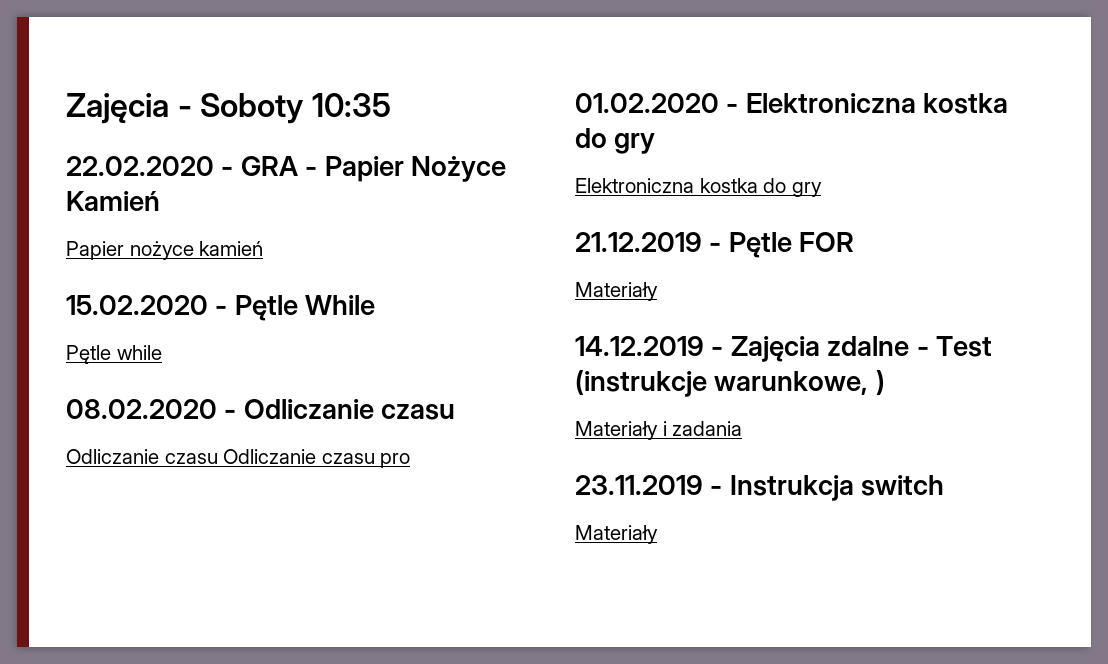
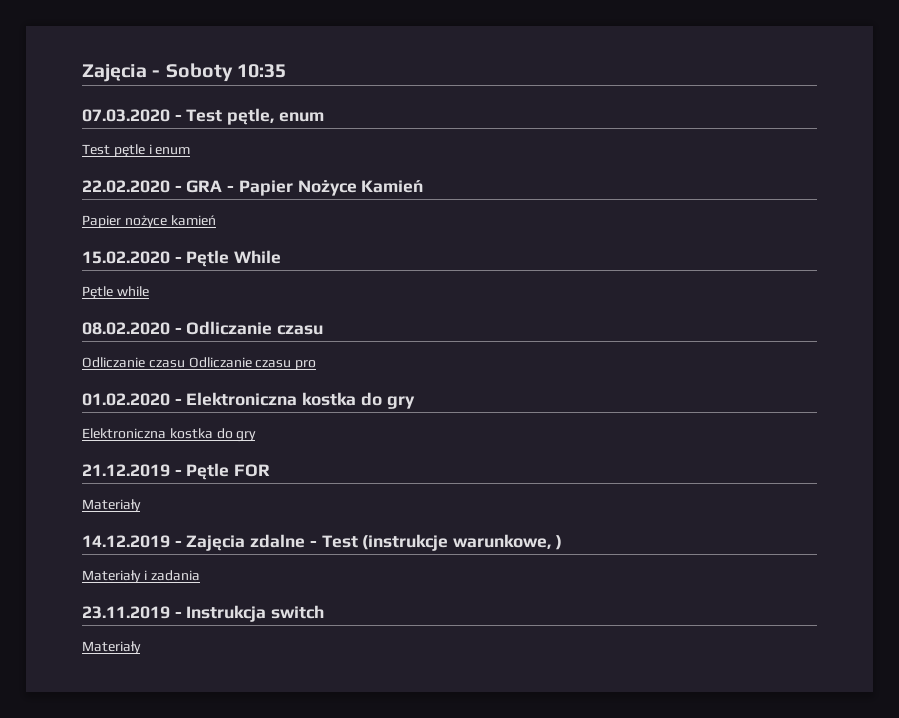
(391, 105) none -> [82,108,324,125] [82,144,191,157] // 07.03.2020 - Test pętle, enum // Test pętle i enum

